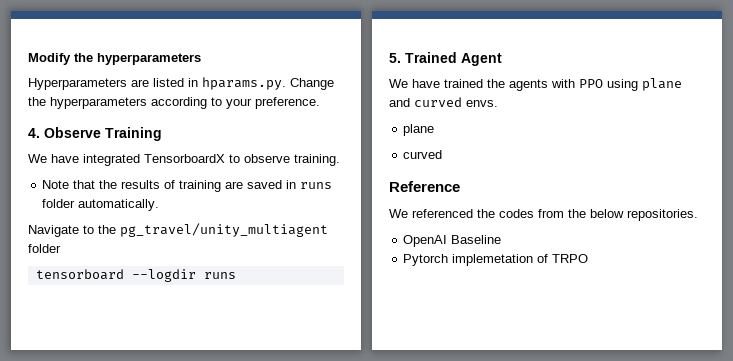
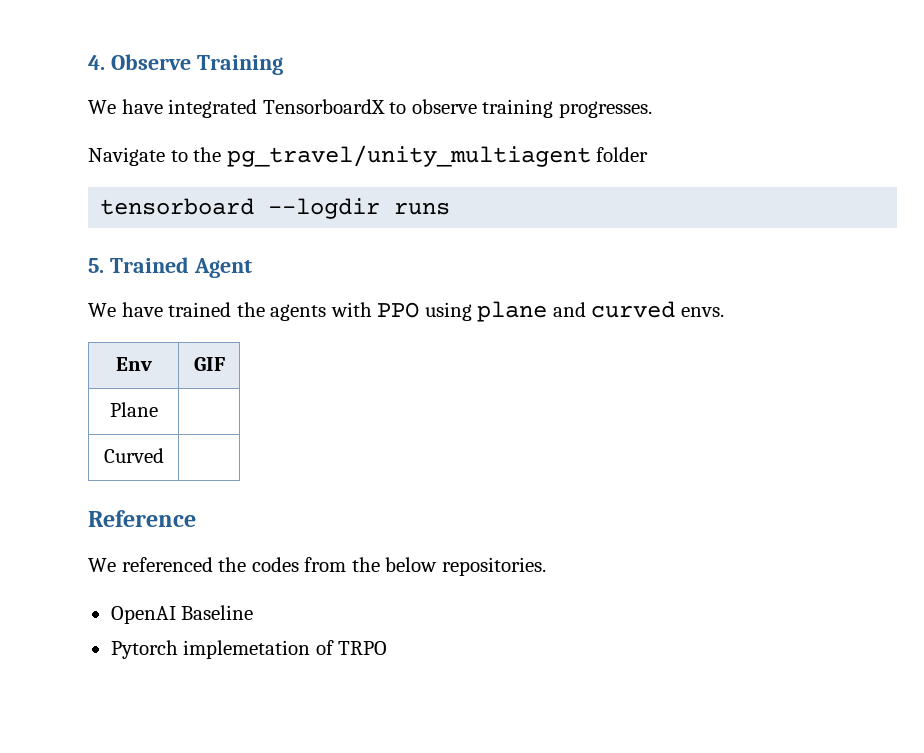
[28,53,201,65] [28,77,334,90] [28,97,320,109] Modify the hyperparameters // Hyperparameters are listed in hparams.py. Change the hyperparameters according to your preference. // -> (88, 62) none
[294,154,340,166] [42,180,333,192] [42,199,160,211] training. // Note that the results of training are saved in runs folder automatically. -> [482,99,652,118] training progresses.
[403,124,435,136] [403,150,443,159] // plane // curved -> [115,357,152,371] [193,357,225,371] [109,402,158,417] [103,448,164,463] // Env | GIF // Plane | // Curved |

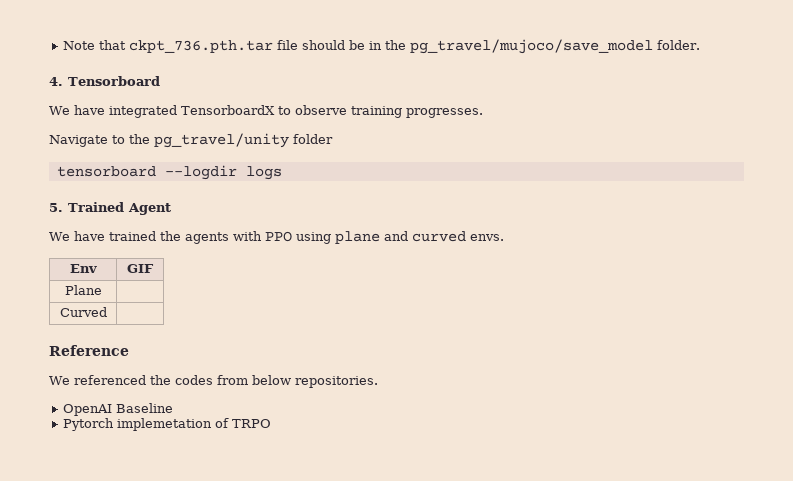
[88,54,283,75] 4. Observe Training -> [62,39,700,54] [49,76,160,86] Note that ckpt_736.pth.tar file should be in the pg_travel/mujoco/save_model folder. // 4. Tensorboard
[226,145,591,167] pg_travel/unity_multiagent -> [154,133,289,148] pg_travel/unity
[394,202,451,215] runs -> [245,166,282,180] logs
[351,557,380,572] the -> (248, 380) none

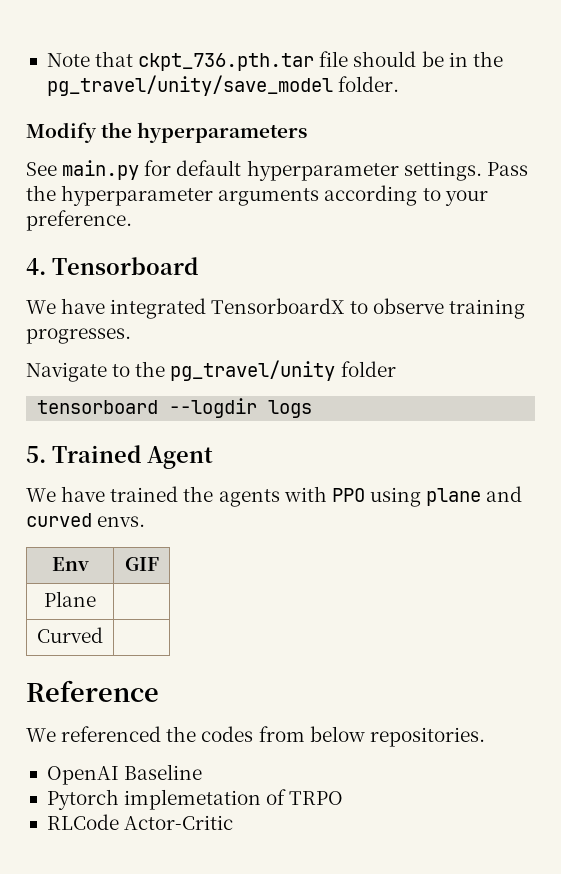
[409,39,653,54] pg_travel/mujoco/save_model -> [46,75,333,96] pg_travel/unity/save_model
(700, 45) none -> [26,122,308,143] [26,160,528,181] [26,185,488,206] [26,210,132,231] // Modify the hyperparameters // See main.py for default hyperparameter settings. Pass the hyperparameter arguments according to your preference.
(271, 423) none -> [46,814,234,830] // RLCode Actor-Critic

